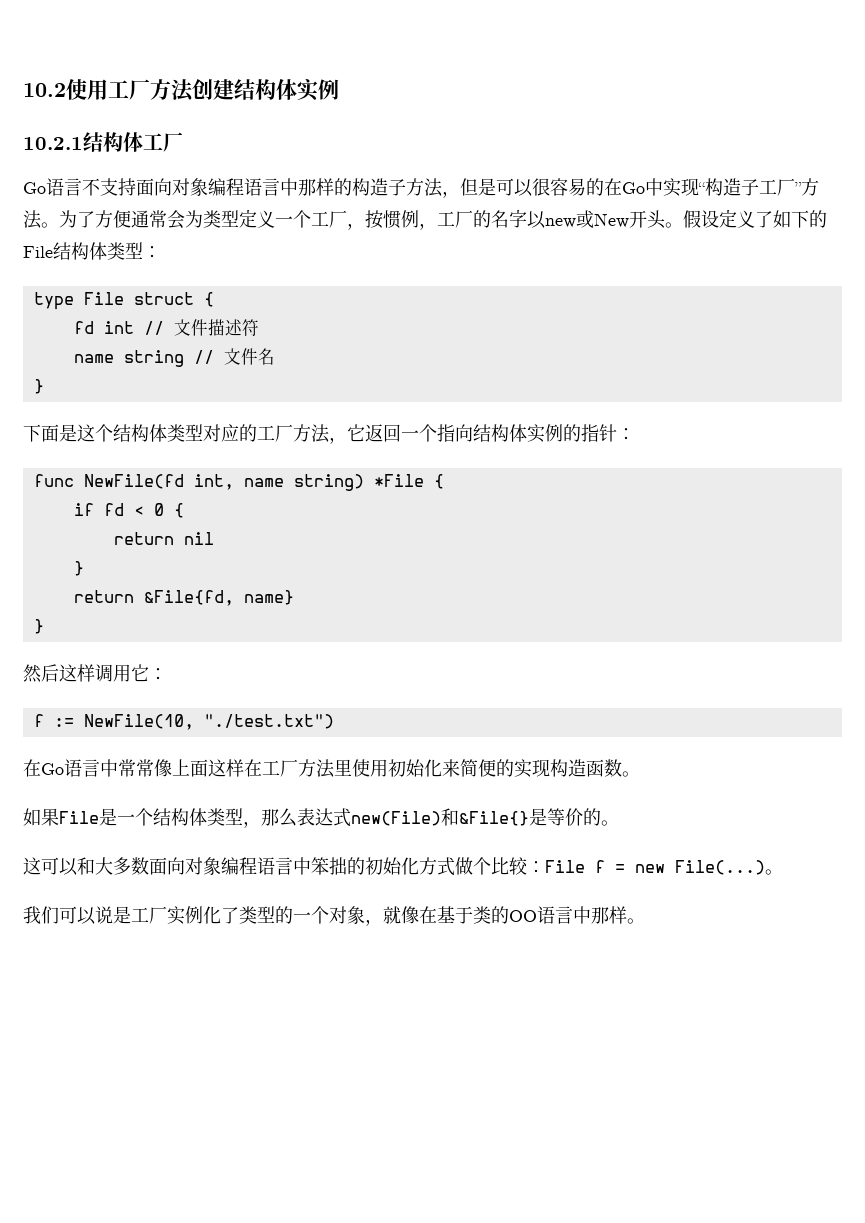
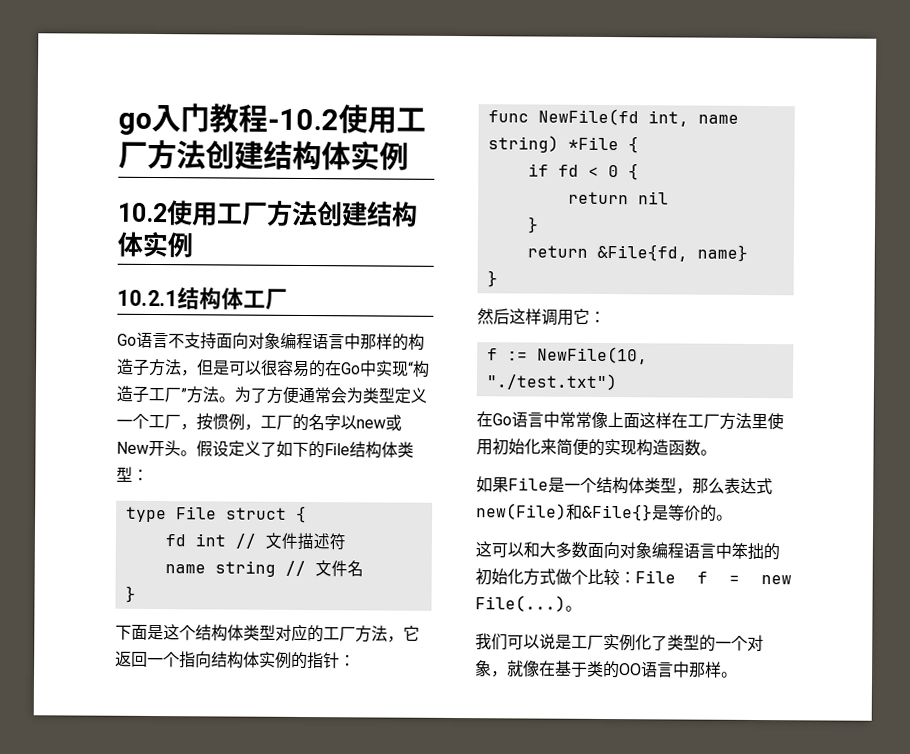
(23, 90) none -> [118,103,426,135] [118,139,409,171] go入门教程-10.2使用工厂方法创建结构体实例 //

